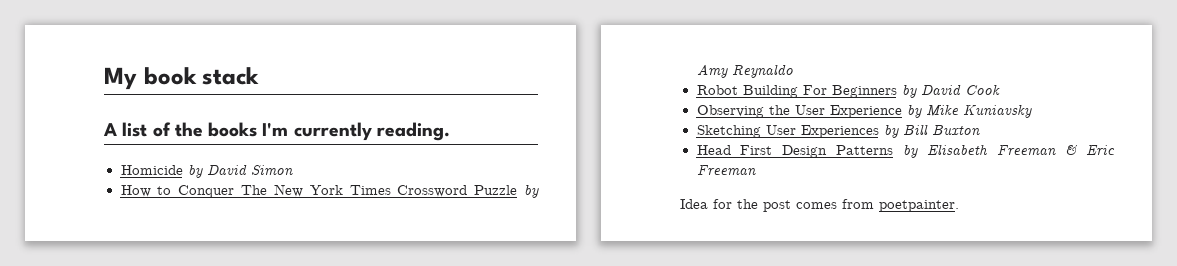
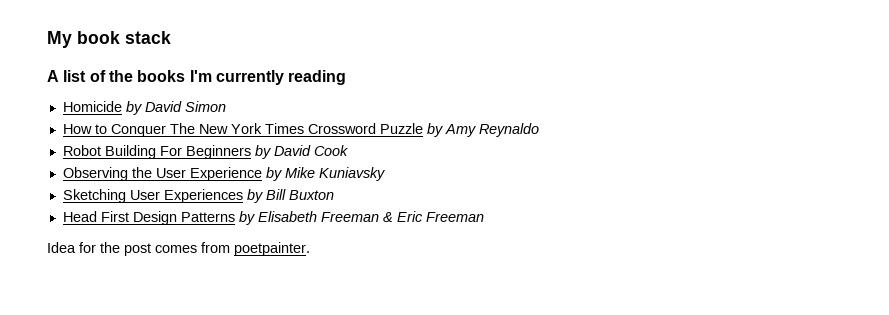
[376,122,450,141] reading. -> [288,70,347,85] reading

